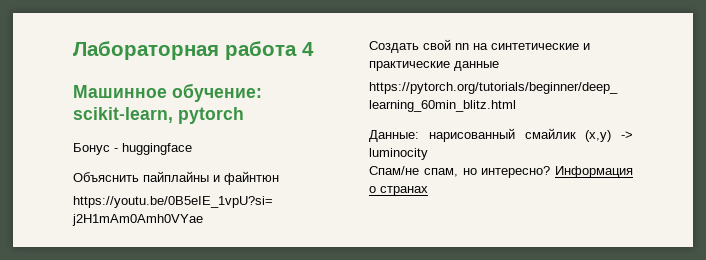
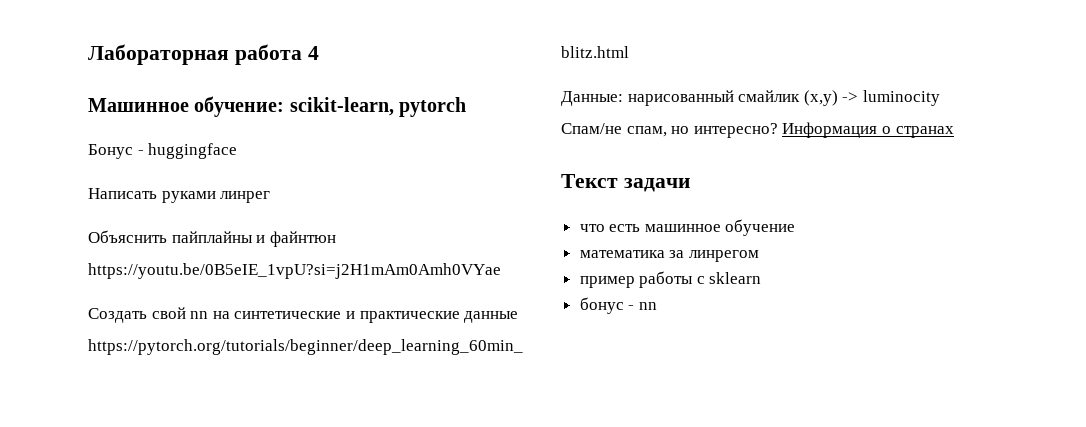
(192, 149) none -> [88,188,271,203] // Написать руками линрег
(428, 191) none -> [561,174,690,192] [579,219,796,236] [579,250,759,262] [579,271,762,288] [579,297,657,314] // Текст задачи // что есть машинное обучение // математика за линрегом // пример работы с sklearn // бонус - nn

